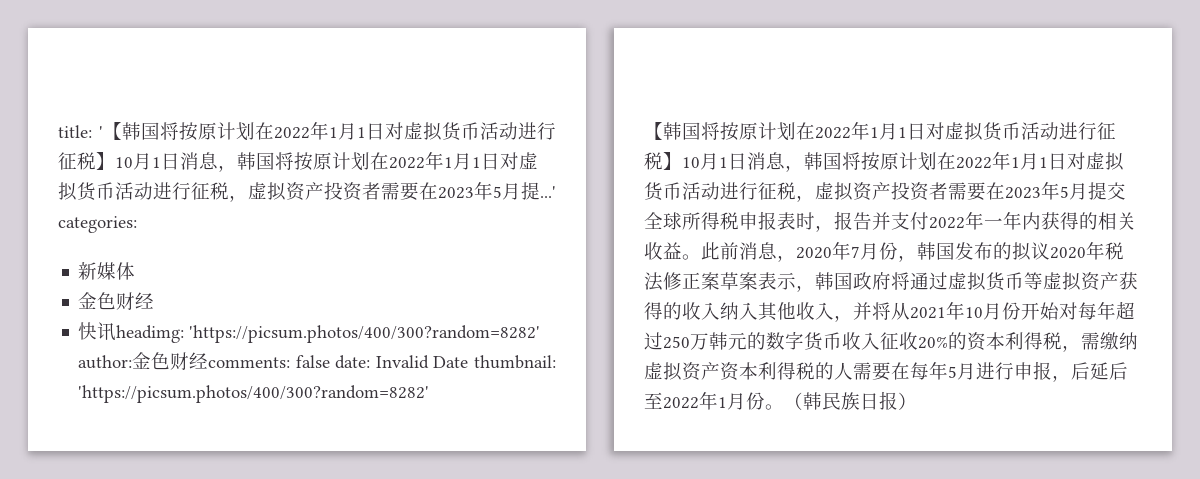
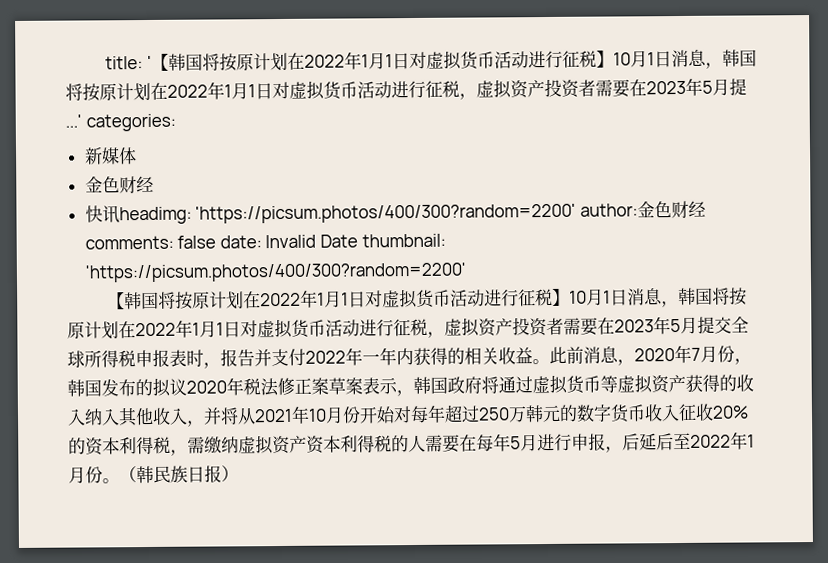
[189,325,541,343] 'https://picsum.photos/400/300?random=8282' -> [195,203,577,224] 'https://picsum.photos/400/300?random=2200'
[78,385,430,403] 'https://picsum.photos/400/300?random=8282' -> [84,262,466,283] 'https://picsum.photos/400/300?random=2200'

